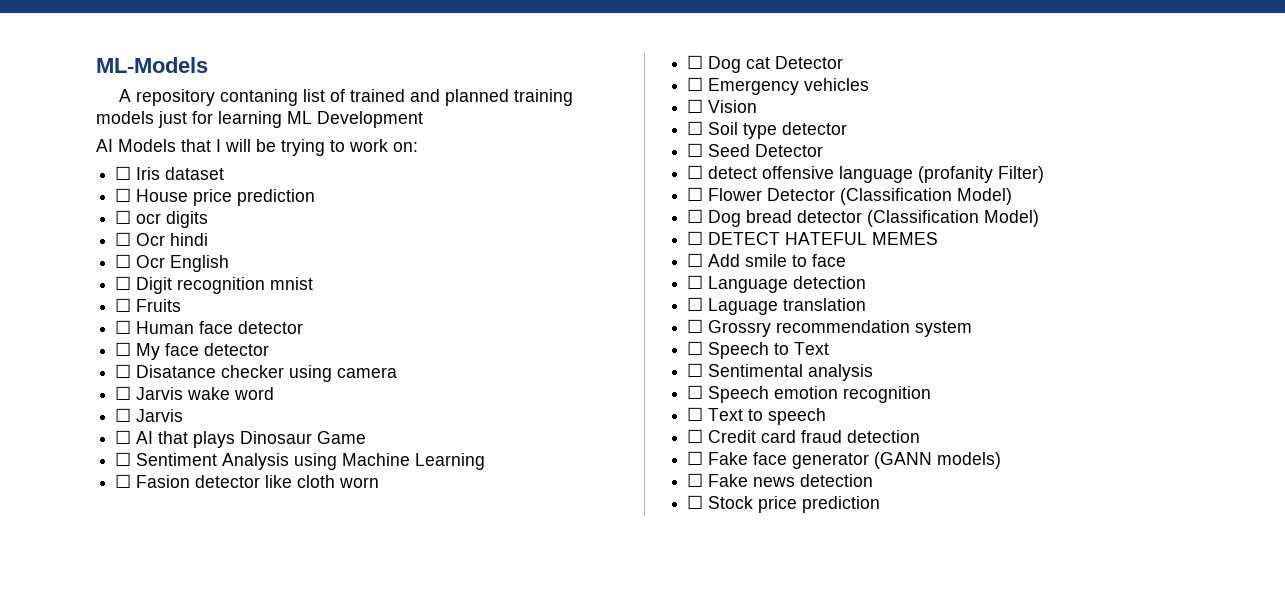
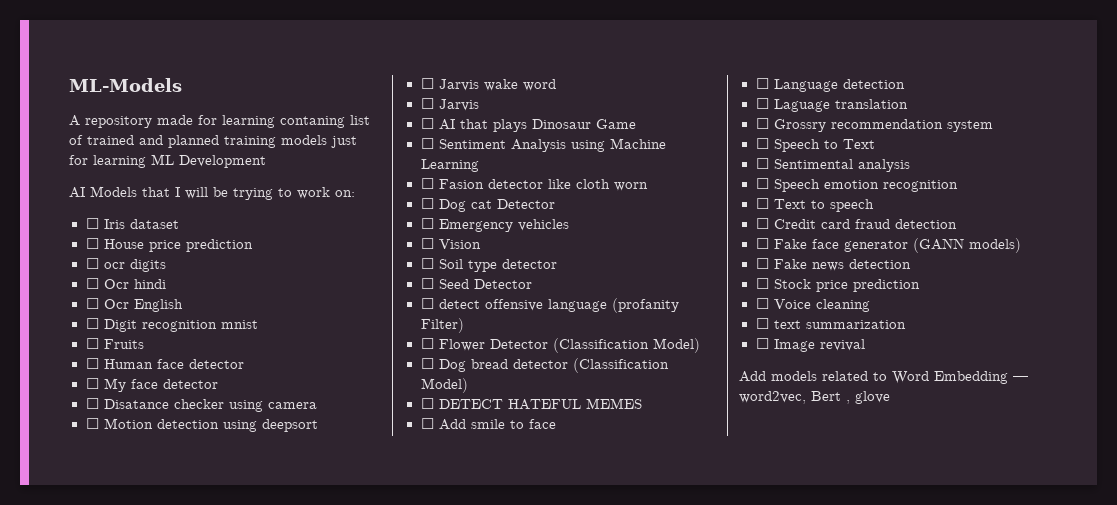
(215, 97) none -> [157,115,275,128] made for learning
(398, 372) none -> [85,418,318,432] // ☐ Motion detection using deepsort
(881, 504) none -> [755,298,870,312] [755,318,906,329] [755,338,865,352] [739,371,1028,384] [739,391,890,404] // ☐ Voice cleaning // ☐ text summarization // ☐ Image revival // Add models related to Word Embedding — word2vec, Bert , glove

